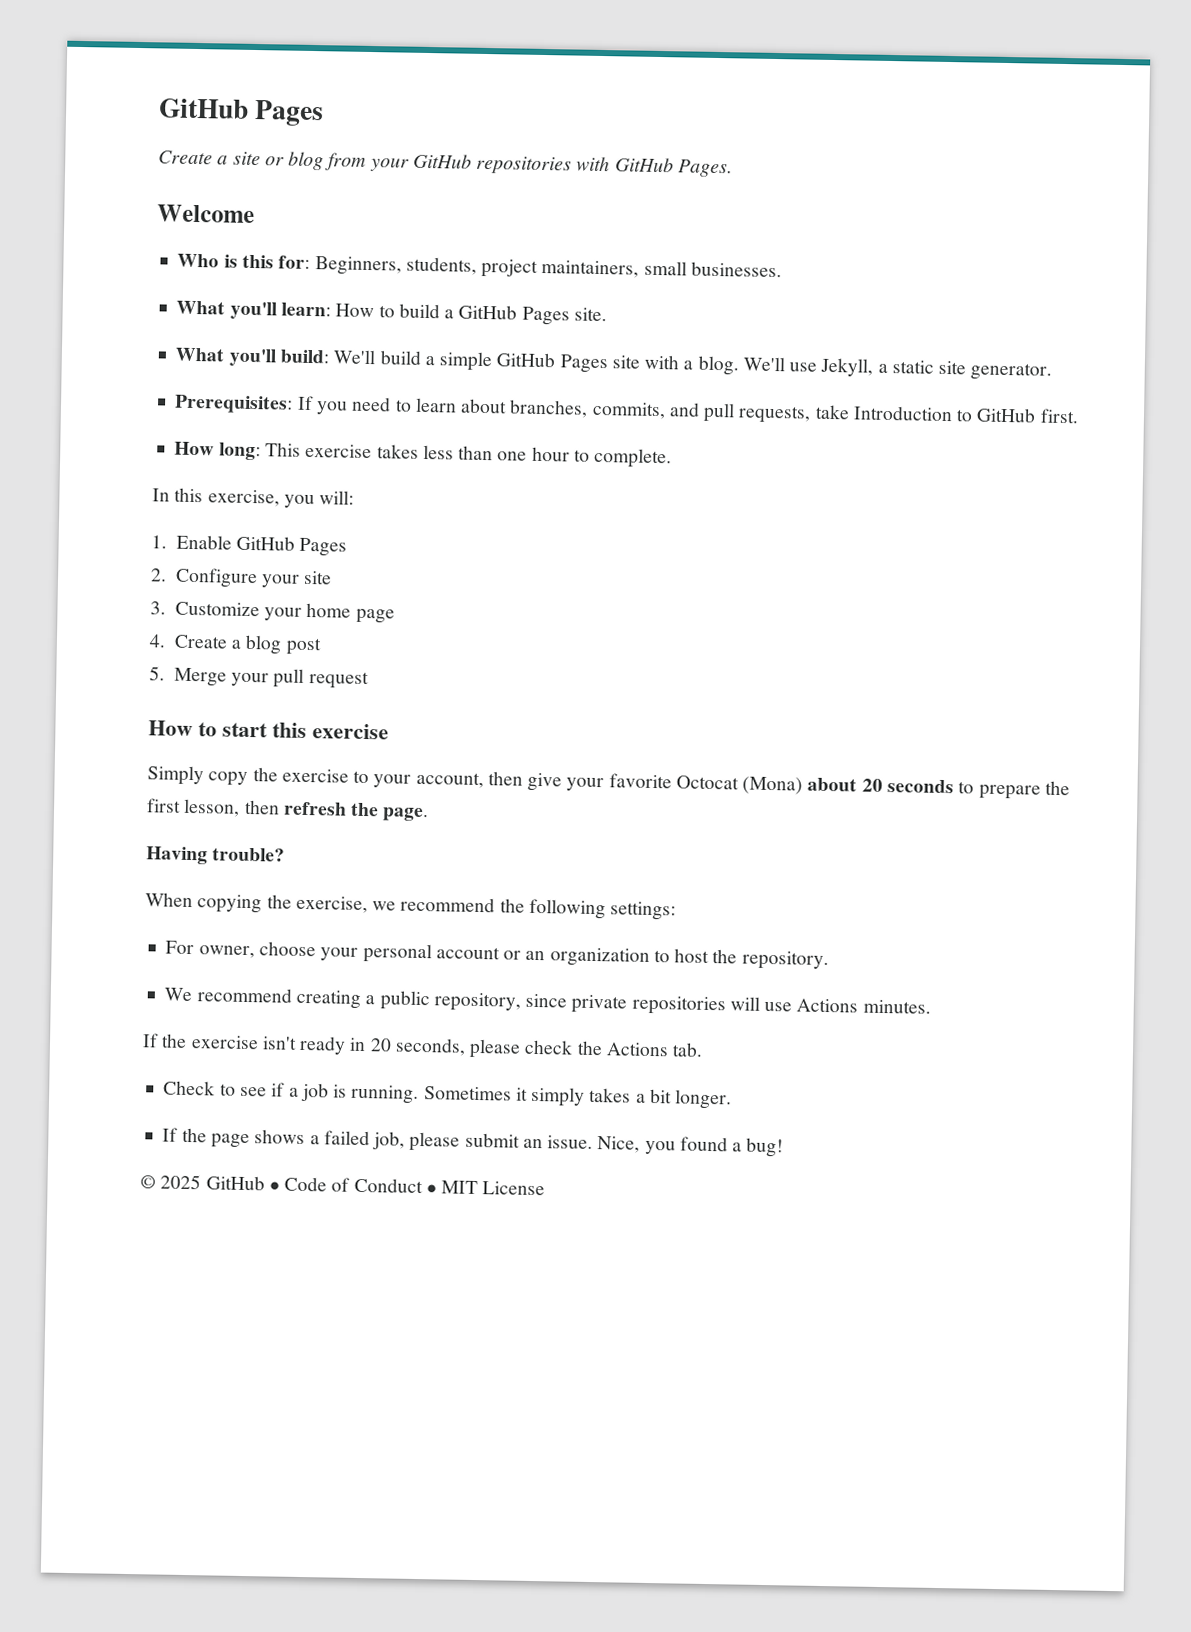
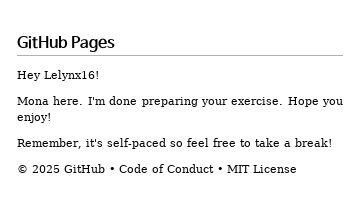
[159,98,325,127] [158,150,733,178] [157,204,255,224] [177,253,782,278] [176,300,607,326] [175,347,1053,381] [174,394,1079,424] [174,441,673,469] [152,487,355,509] [151,534,348,557] [150,567,333,589] [150,601,395,624] [149,634,322,656] [149,666,369,690] [148,720,389,740] [147,765,1070,800] [146,798,430,822] [146,846,286,865] [145,892,677,921] [165,940,829,971] [164,987,931,1016] [142,1033,704,1059] [163,1080,733,1110] [162,1127,785,1158] GitHub Pages // Create a site or blog from your GitHub repositories with GitHub Pages. // Welcome // Who is this for: Beginners, students, project maintainers, small businesses. // What you'll learn: How to build a GitHub Pages site. // What you'll build: We'll build a simple GitHub Pages site with a blog. We'll use Jekyll, a static site generator. // Prerequisites: If you need to learn about branches, commits, and pull requests, take Introduction to GitHub first. // How long: This exercise takes less than one hour to complete. // In this exercise, you will: // 1. Enable GitHub Pages // 2. Configure your site // 3. Customize your home page // 4. Create a blog post // 5. Merge your pull request // How to start this exercise // Simply copy the exercise to your account, then give your favorite Octocat (Mona) about 20 seconds to prepare the first lesson, then refresh the page. // Having trouble? // When copying the exercise, we recommend the following settings: // For owner, choose your personal account or an organization to host the repository. // We recommend creating a public repository, since private repositories will use Actions minutes. // If the exercise isn't ready in 20 seconds, please check the Actions tab. // Check to see if a job is running. Sometimes it simply takes a bit longer. // If the page shows a failed job, please submit an issue. Nice, you found a bug! -> [17,36,116,52] [17,70,99,81] [17,96,343,107] [17,113,51,123] [17,138,332,149] GitHub Pages // Hey Lelynx16! // Mona here. I'm done preparing your exercise. Hope you enjoy! // Remember, it's self-paced so feel free to take a break!

